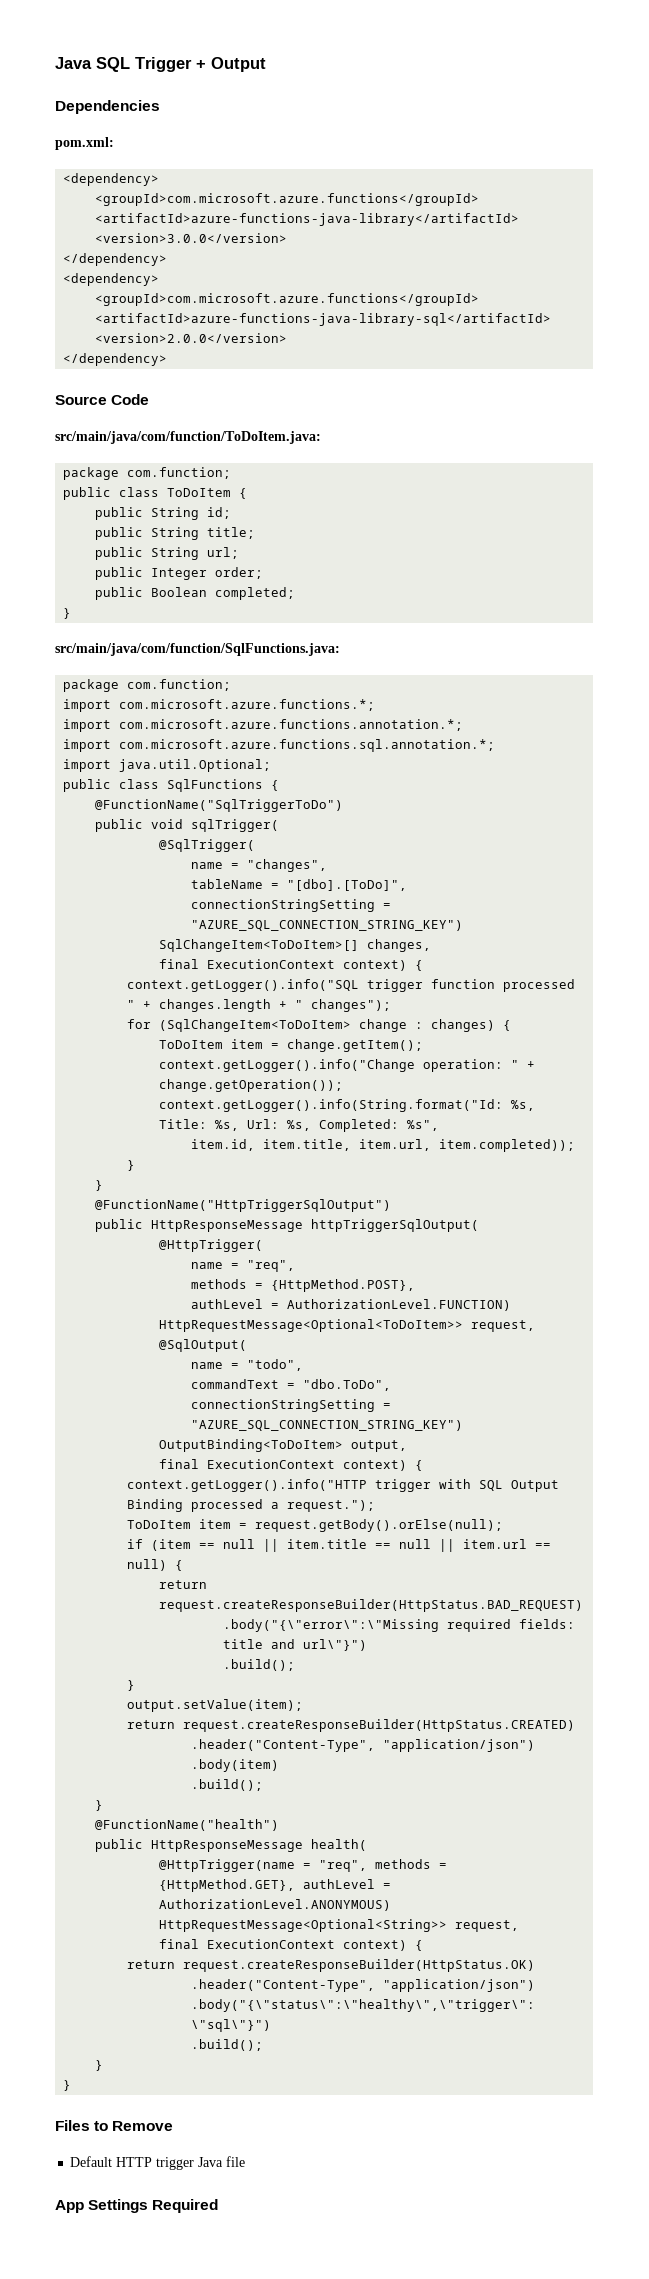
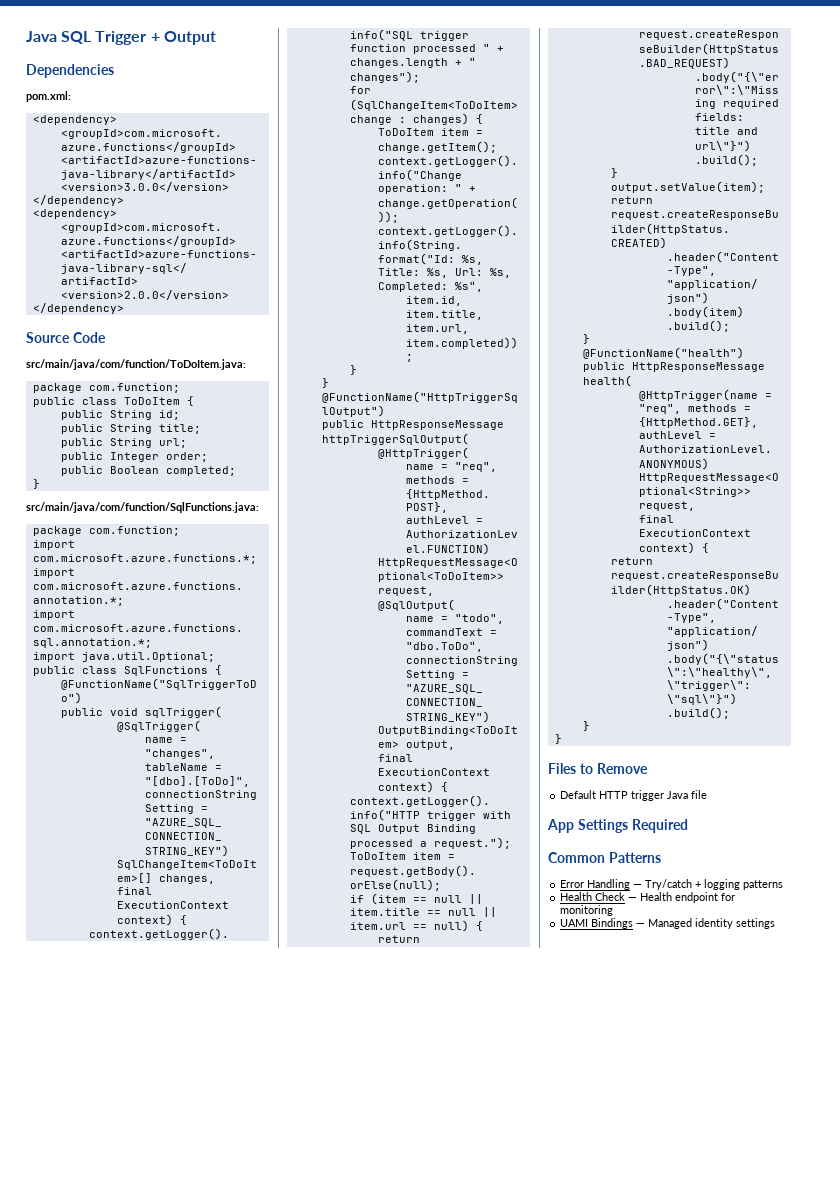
(219, 2206) none -> [548,852,661,863] [560,879,784,890] [560,892,736,903] [560,905,614,916] [560,918,776,929] // Common Patterns // Error Handling — Try/catch + logging patterns // Health Check — Health endpoint for monitoring // UAMI Bindings — Managed identity settings

